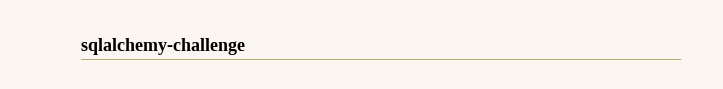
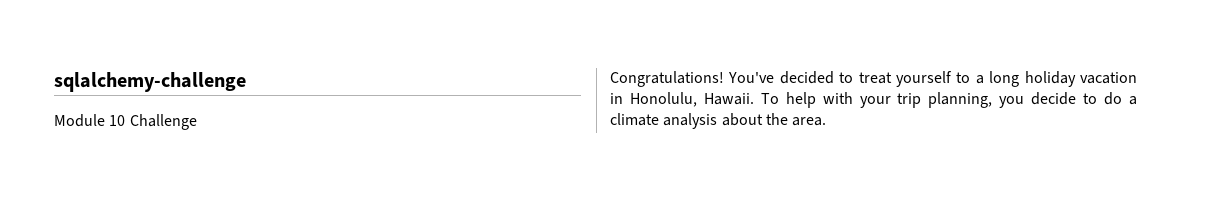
(245, 46) none -> [54,114,197,130] [610,71,1137,87] [610,92,1137,108] [610,113,827,129] // Module 10 Challenge // Congratulations! You've decided to treat yourself to a long holiday vacation in Honolulu, Hawaii. To help with your trip planning, you decide to do a climate analysis about the area.

